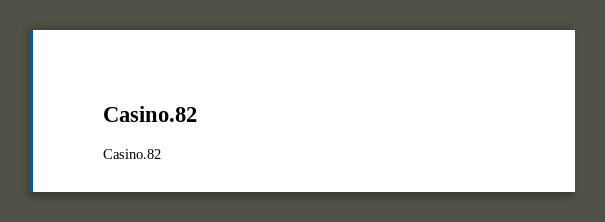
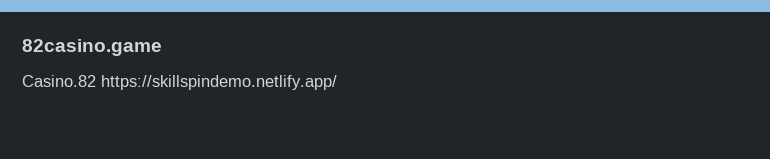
[103,106,197,122] [103,149,161,159] Casino.82 // Casino.82 -> [22,39,162,56] [22,75,337,90] 82casino.game // Casino.82 https://skillspindemo.netlify.app/

